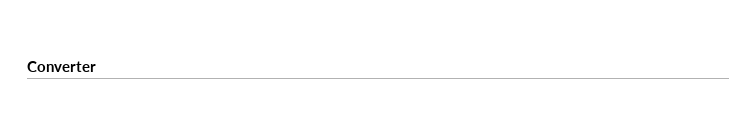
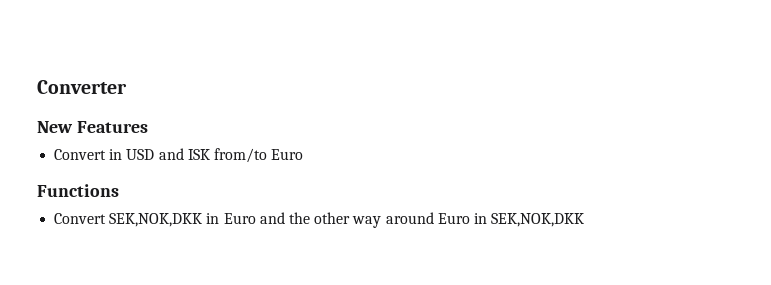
(96, 66) none -> [37,121,148,133] [54,148,304,163] [37,184,119,197] [54,212,585,228] // New Features // Convert in USD and ISK from/to Euro // Functions // Convert SEK,NOK,DKK in Euro and the other way around Euro in SEK,NOK,DKK

